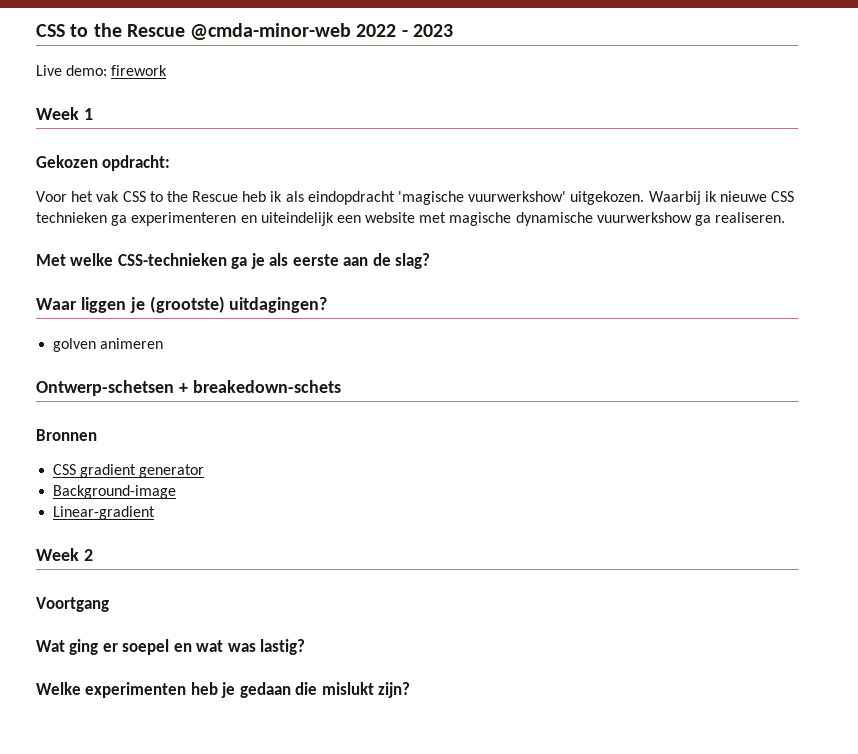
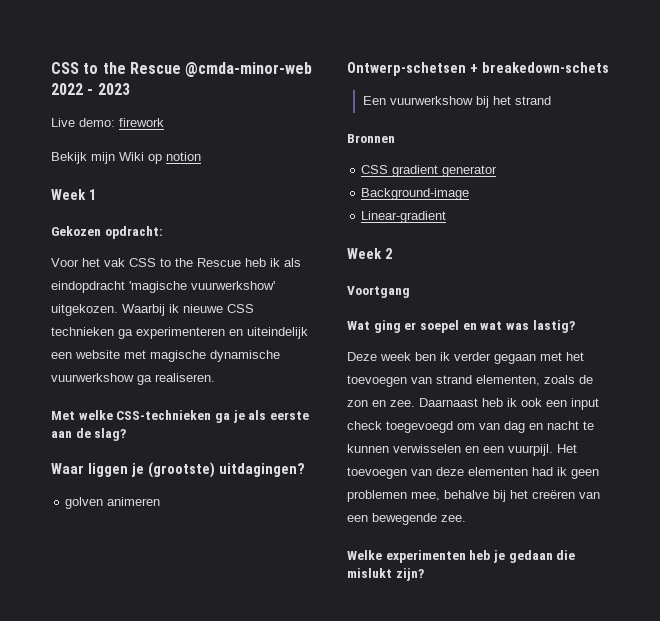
(168, 70) none -> [51,152,201,164] // Bekijk mijn Wiki op notion
(341, 386) none -> [362,96,551,108] // Een vuurwerkshow bij het strand
(306, 647) none -> [347,352,584,364] [347,375,593,387] [347,398,599,410] [347,421,594,433] [347,444,577,456] [347,467,599,479] [347,490,600,502] [347,513,466,525] // Deze week ben ik verder gegaan met het toevoegen van strand elementen, zoals de zon en zee. Daarnaast heb ik ook een input check toegevoegd om van dag en nacht te kunnen verwisselen en een vuurpijl. Het toevoegen van deze elementen had ik geen problemen mee, behalve bij het creëren van een bewegende zee.

